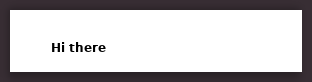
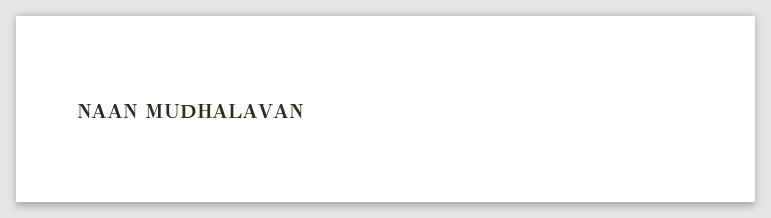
[51,42,106,52] Hi there -> [77,104,303,119] NAAN MUDHALAVAN

